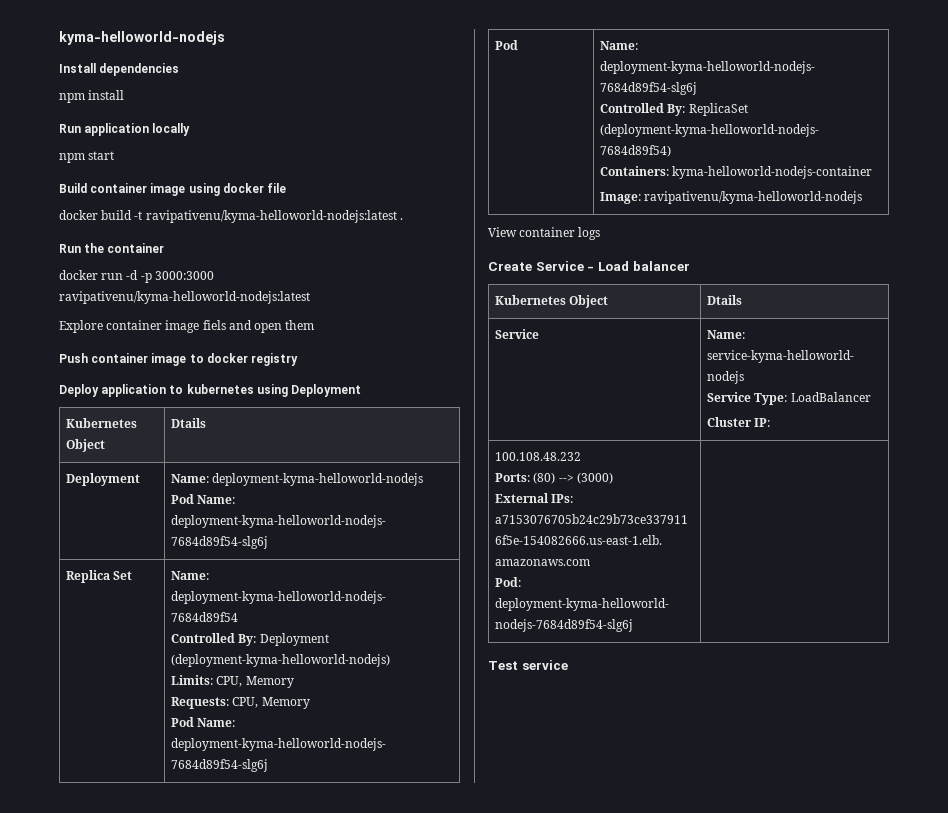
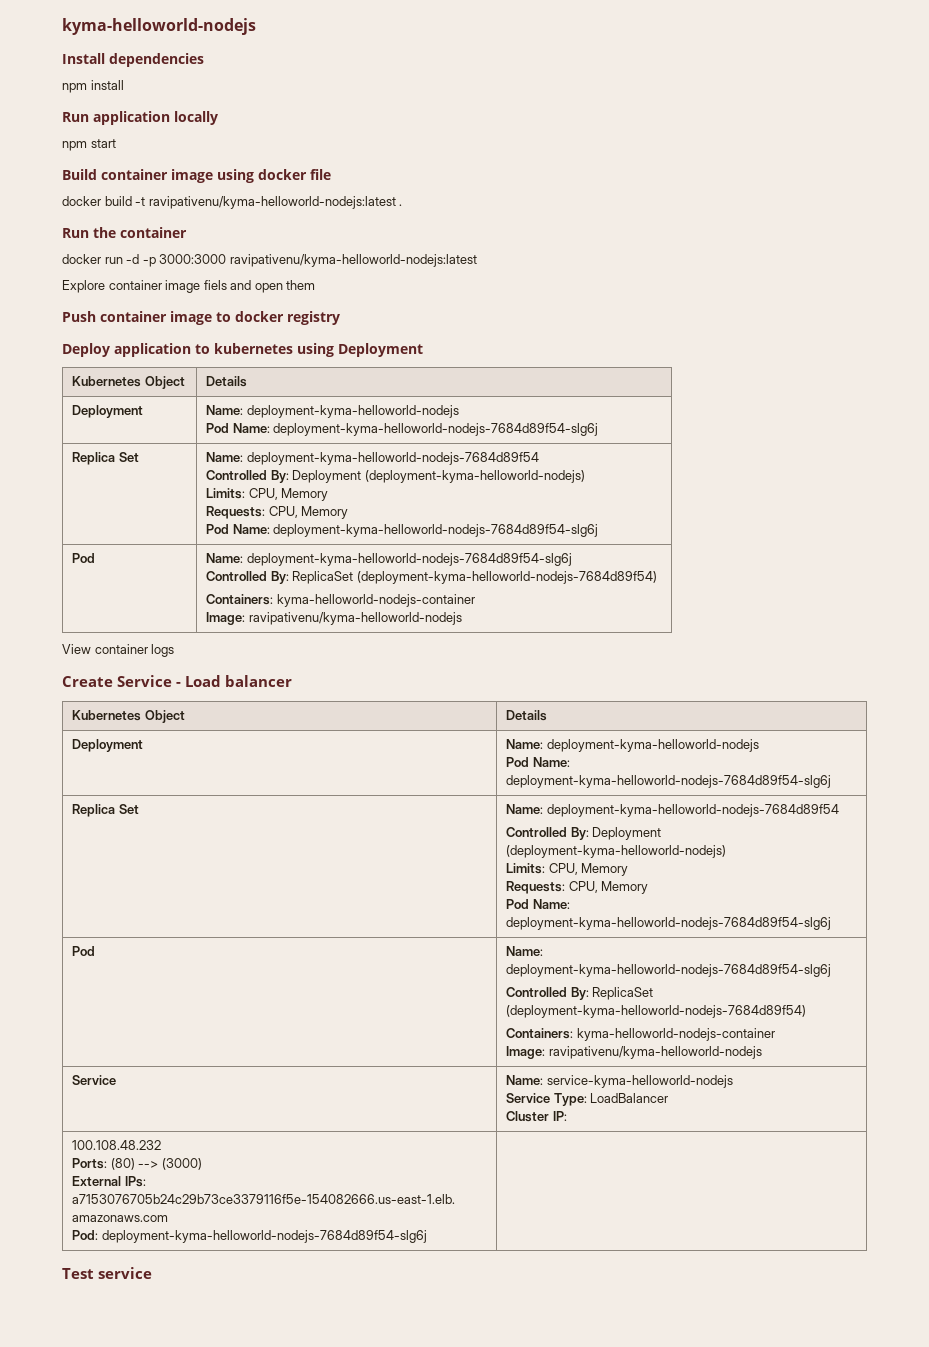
[171,418,207,428] Dtails -> [206,376,248,387] Details
[707,295,743,305] Dtails -> [506,710,548,721] [72,739,144,752] [506,739,759,752] [506,757,570,767] [506,775,832,788] [72,804,139,817] [506,804,839,817] [506,827,662,840] [506,845,727,858] [506,863,629,876] [506,881,649,894] [506,899,570,909] [506,917,832,930] [72,946,96,956] [506,946,544,956] [506,964,832,977] [506,987,654,1000] [506,1005,807,1018] [506,1028,775,1041] [506,1046,762,1059] Details // Deployment | Name: deployment-kyma-helloworld-nodejs // Pod Name: deployment-kyma-helloworld-nodejs-7684d89f54-slg6j // Replica Set | Name: deployment-kyma-helloworld-nodejs-7684d89f54 // Controlled By: Deployment (deployment-kyma-helloworld-nodejs) // Limits: CPU, Memory // Requests: CPU, Memory // Pod Name: deployment-kyma-helloworld-nodejs-7684d89f54-slg6j // Pod | Name: deployment-kyma-helloworld-nodejs-7684d89f54-slg6j // Controlled By: ReplicaSet (deployment-kyma-helloworld-nodejs-7684d89f54) // Containers: kyma-helloworld-nodejs-container // Image: ravipativenu/kyma-helloworld-nodejs

